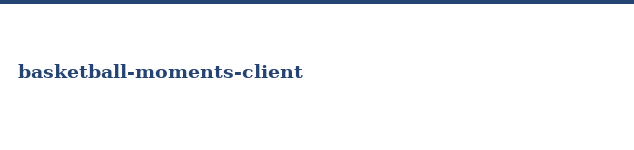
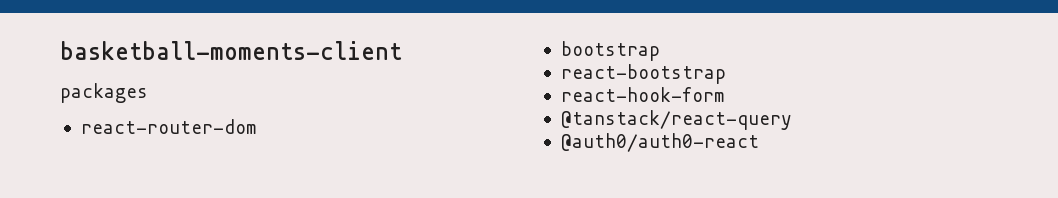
(303, 71) none -> [60,83,148,103] [80,119,256,134] [560,41,660,61] [560,64,726,84] [560,87,724,102] [560,110,792,130] [560,133,759,152] // packages // react-router-dom // bootstrap // react-bootstrap // react-hook-form // @tanstack/react-query // @auth0/auth0-react

